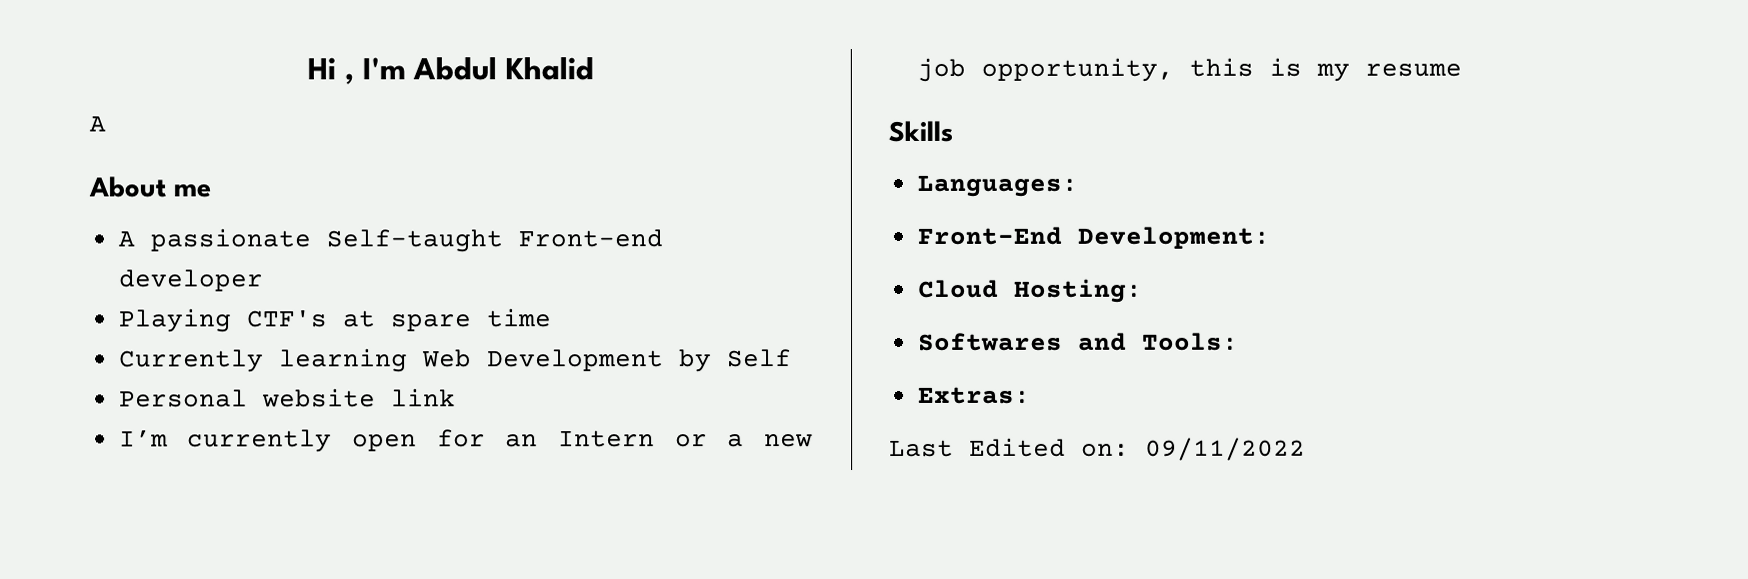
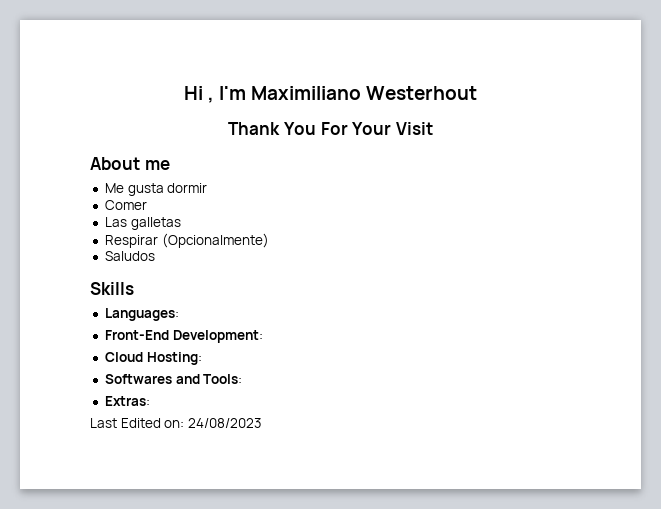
[412,56,594,81] [89,115,106,132] [88,176,211,198] [117,228,663,253] [117,269,264,292] [118,308,552,333] [118,348,792,373] [118,388,456,408] [118,429,813,453] [916,57,1462,82] Abdul Khalid // A // About me // A passionate Self-taught Front-end developer // Playing CTF's at spare time // Currently learning Web Development by Self // Personal website link // I’m currently open for an Intern or a new job opportunity, this is my resume -> [251,86,478,100] [228,122,433,135] [90,157,170,170] [104,183,208,196] [104,200,147,210] [104,217,181,230] [104,233,269,248] [104,251,155,261] Maximiliano Westerhout // Thank You For Your Visit // About me // Me gusta dormir // Comer // Las galletas // Respirar (Opcionalmente) // Saludos
[1145,437,1306,461] 09/11/2022 -> [187,418,261,428] 24/08/2023

